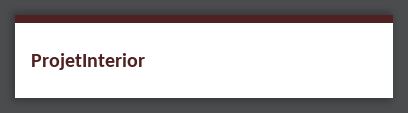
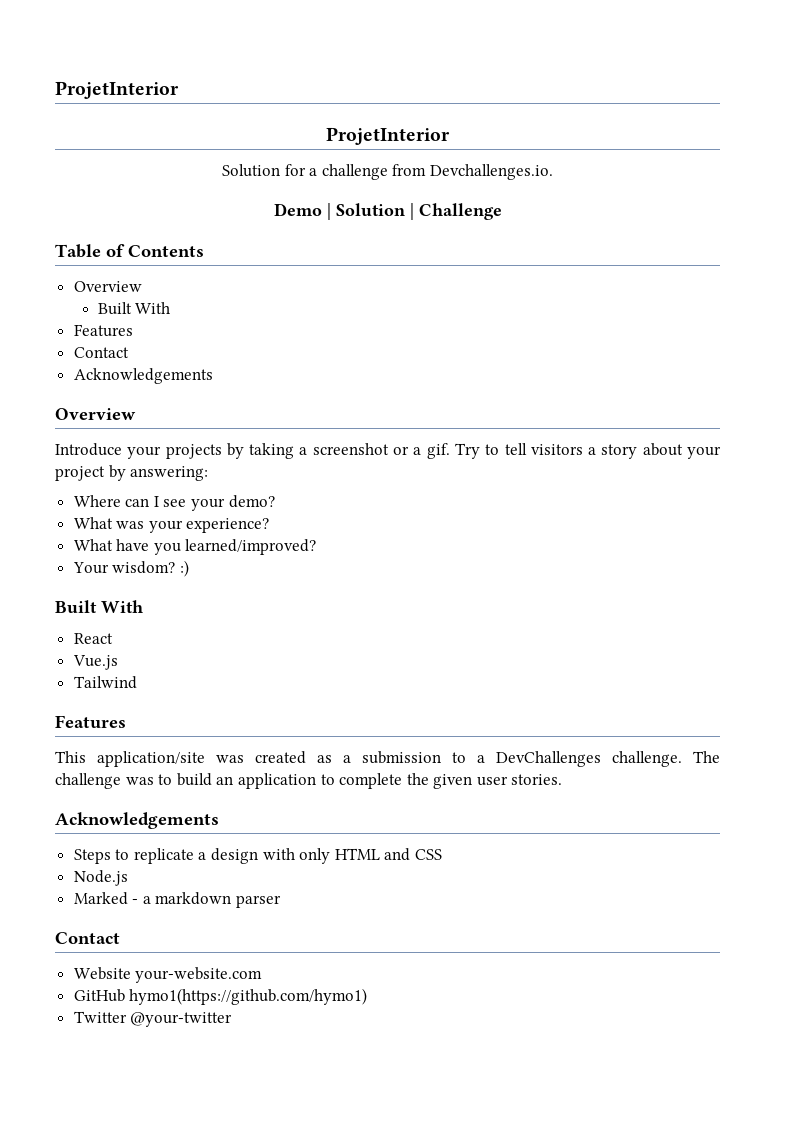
[31,53,145,70] ProjetInterior -> [55,81,179,99] [326,127,450,145] [222,164,553,180] [273,203,502,220] [55,244,204,258] [73,281,142,292] [97,302,171,315] [73,324,133,337] [73,347,129,358] [73,368,213,384] [55,408,136,420] [55,443,721,459] [55,465,209,481] [73,495,275,511] [73,517,270,533] [73,539,317,555] [72,560,189,577] [55,600,143,613] [73,633,113,644] [72,655,118,670] [73,676,137,689] [55,715,126,729] [55,751,720,767] [55,773,563,789] [55,812,219,829] [73,848,443,864] [73,870,128,886] [73,892,282,908] [55,932,120,944] [73,967,263,983] [73,988,368,1005] [73,1011,233,1027] ProjetInterior // ProjetInterior // Solution for a challenge from Devchallenges.io. // Demo | Solution | Challenge // Table of Contents // Overview // Built With // Features // Contact // Acknowledgements // Overview // Introduce your projects by taking a screenshot or a gif. Try to tell visitors a story about your project by answering: // Where can I see your demo? // What was your experience? // What have you learned/improved? // Your wisdom? :) // Built With // React // Vue.js // Tailwind // Features // This application/site was created as a submission to a DevChallenges challenge. The challenge was to build an application to complete the given user stories. // Acknowledgements // Steps to replicate a design with only HTML and CSS // Node.js // Marked - a markdown parser // Contact // Website your-website.com // GitHub hymo1(https://github.com/hymo1) // Twitter @your-twitter

